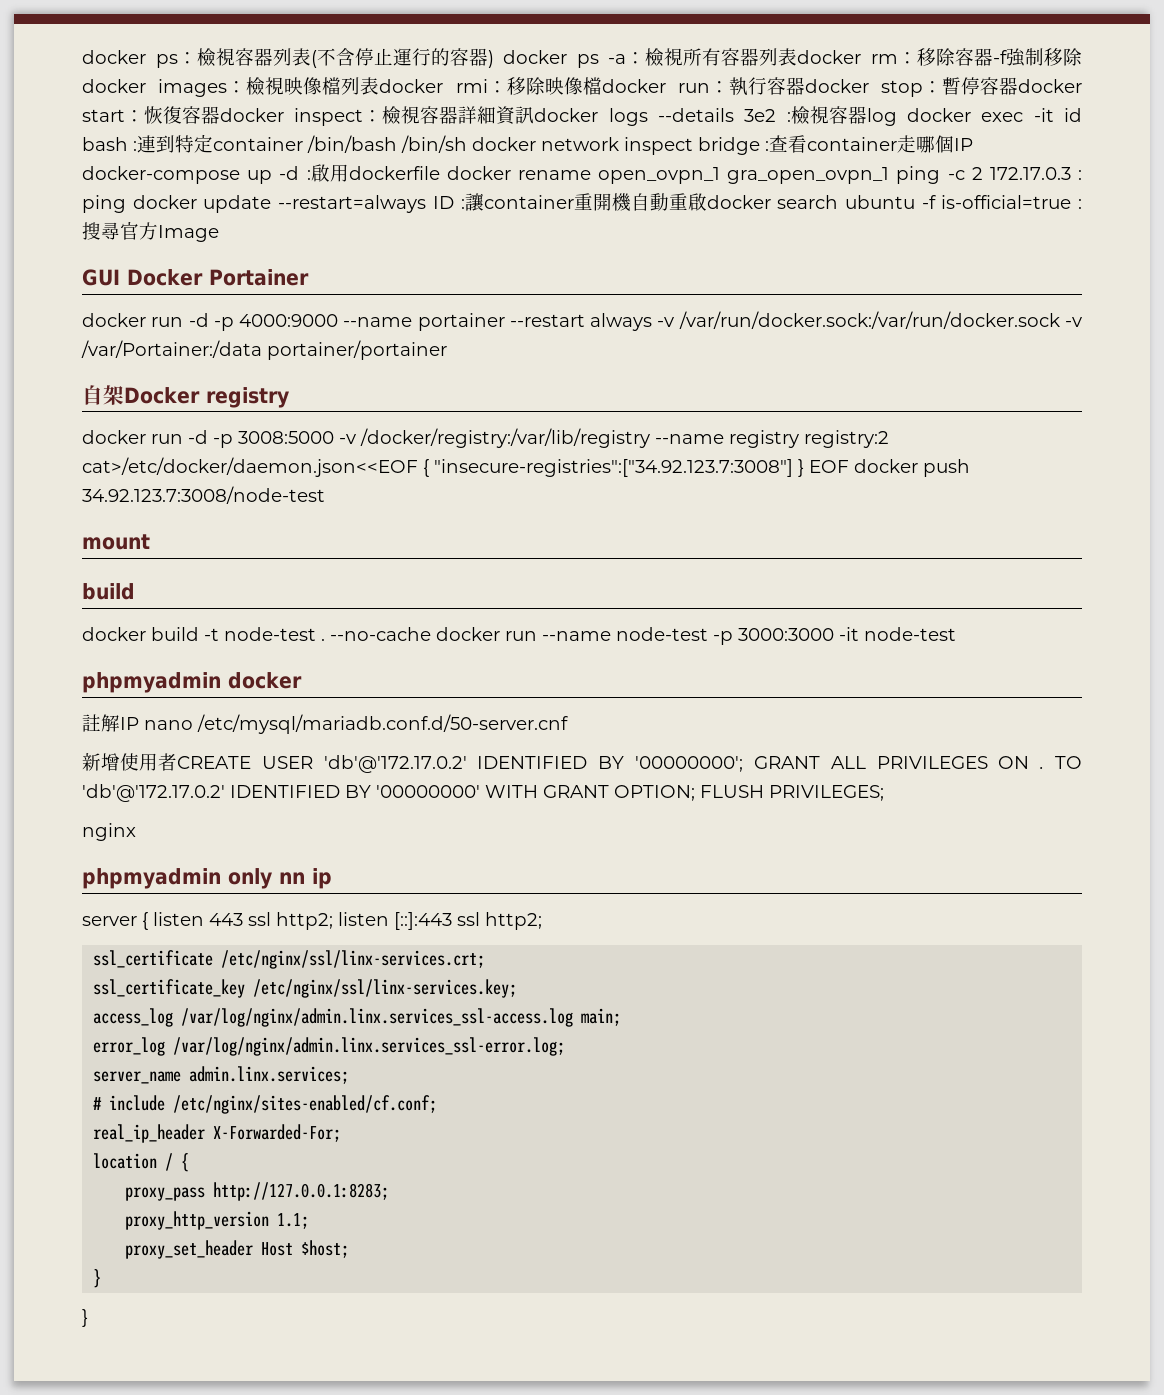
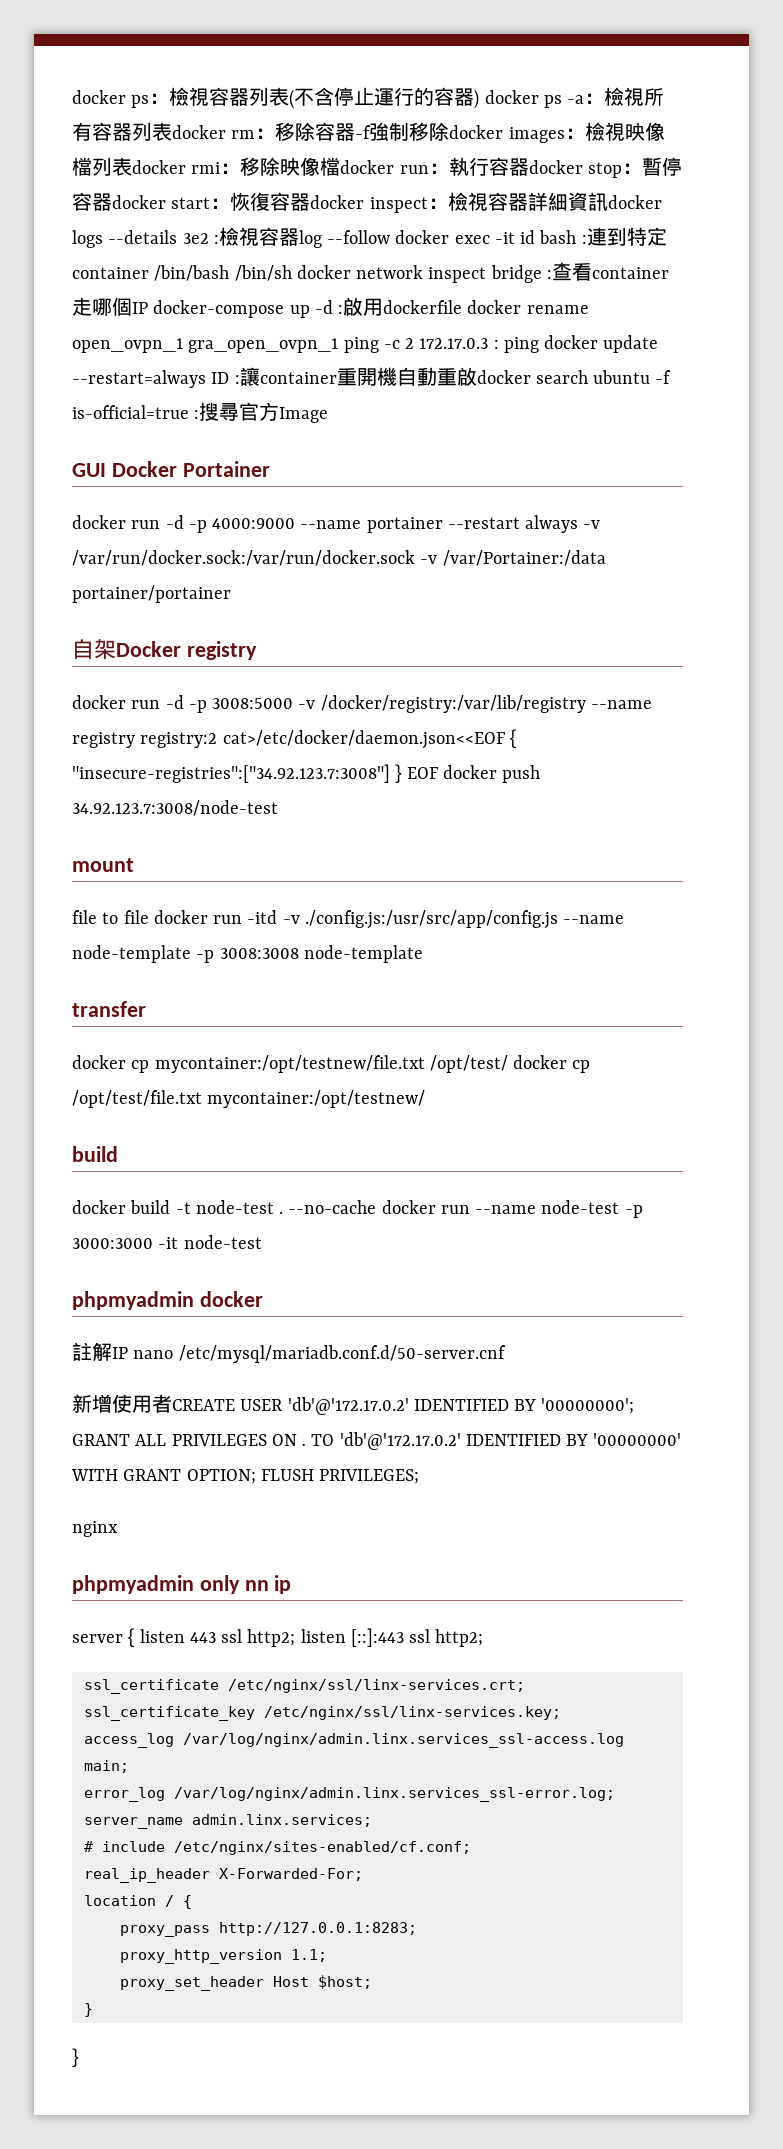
(897, 117) none -> [327,230,391,244] --follow
(150, 542) none -> [72,910,625,929] [72,945,423,963] [72,1001,146,1017] [72,1055,591,1073] [72,1090,426,1108] // file to file docker run -itd -v ./config.js:/usr/src/app/config.js --name node-template -p 3008:3008 node-template // transfer // docker cp mycontainer:/opt/testnew/file.txt /opt/test/ docker cp /opt/test/file.txt mycontainer:/opt/testnew/

